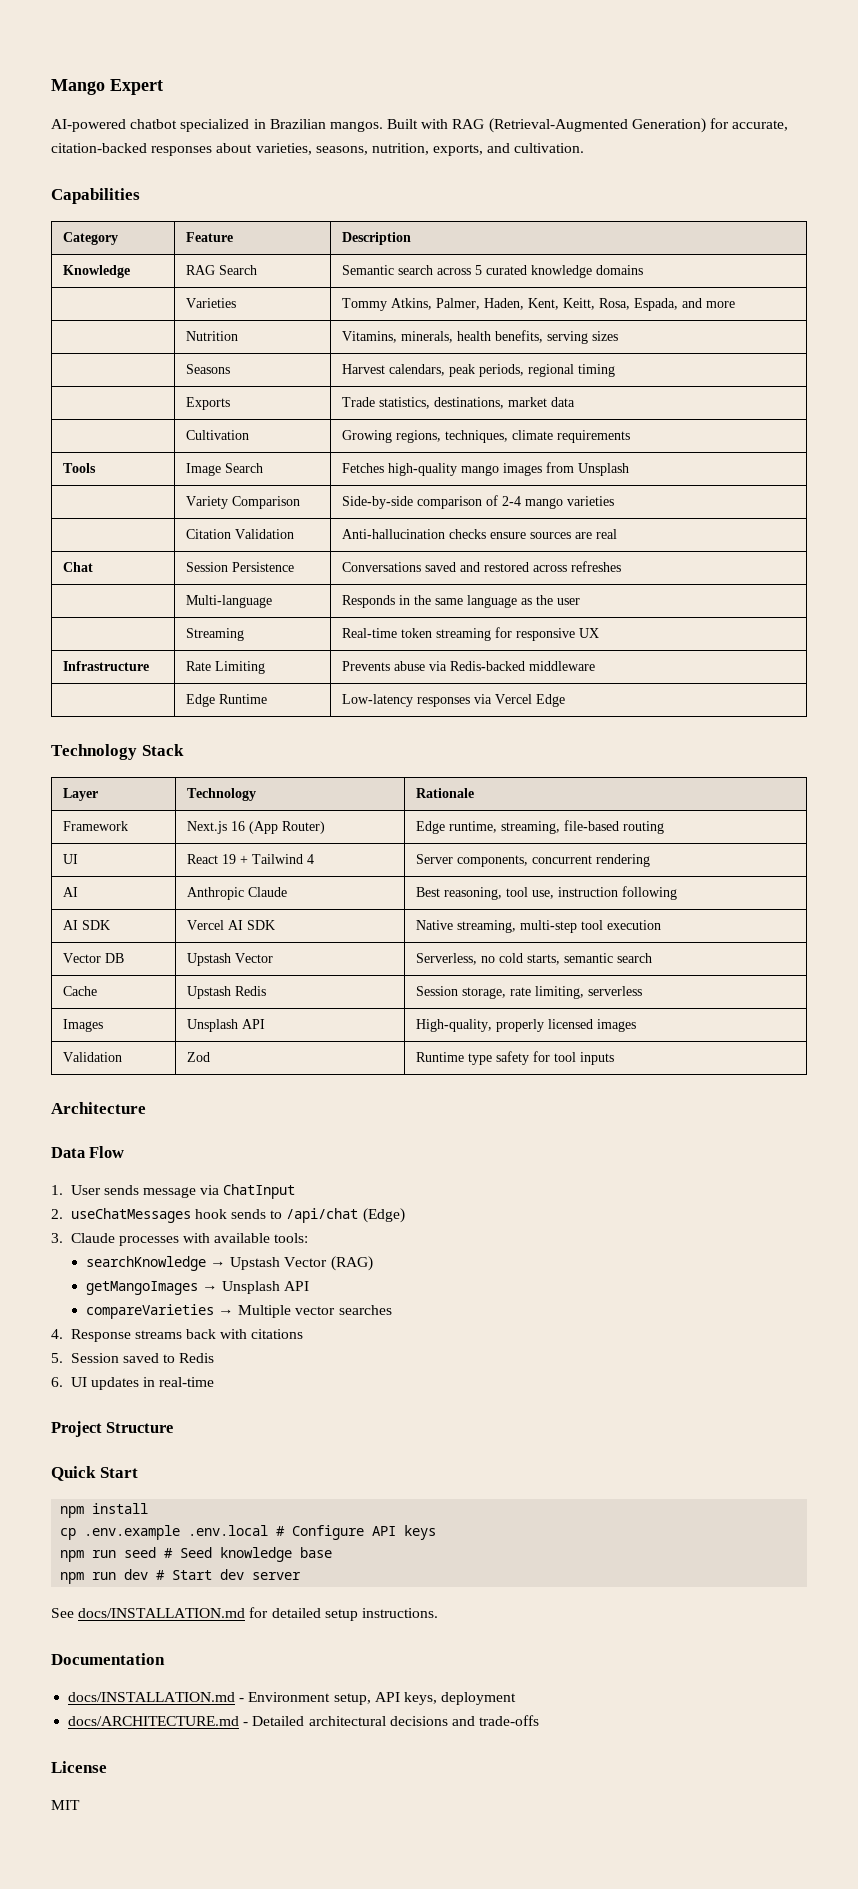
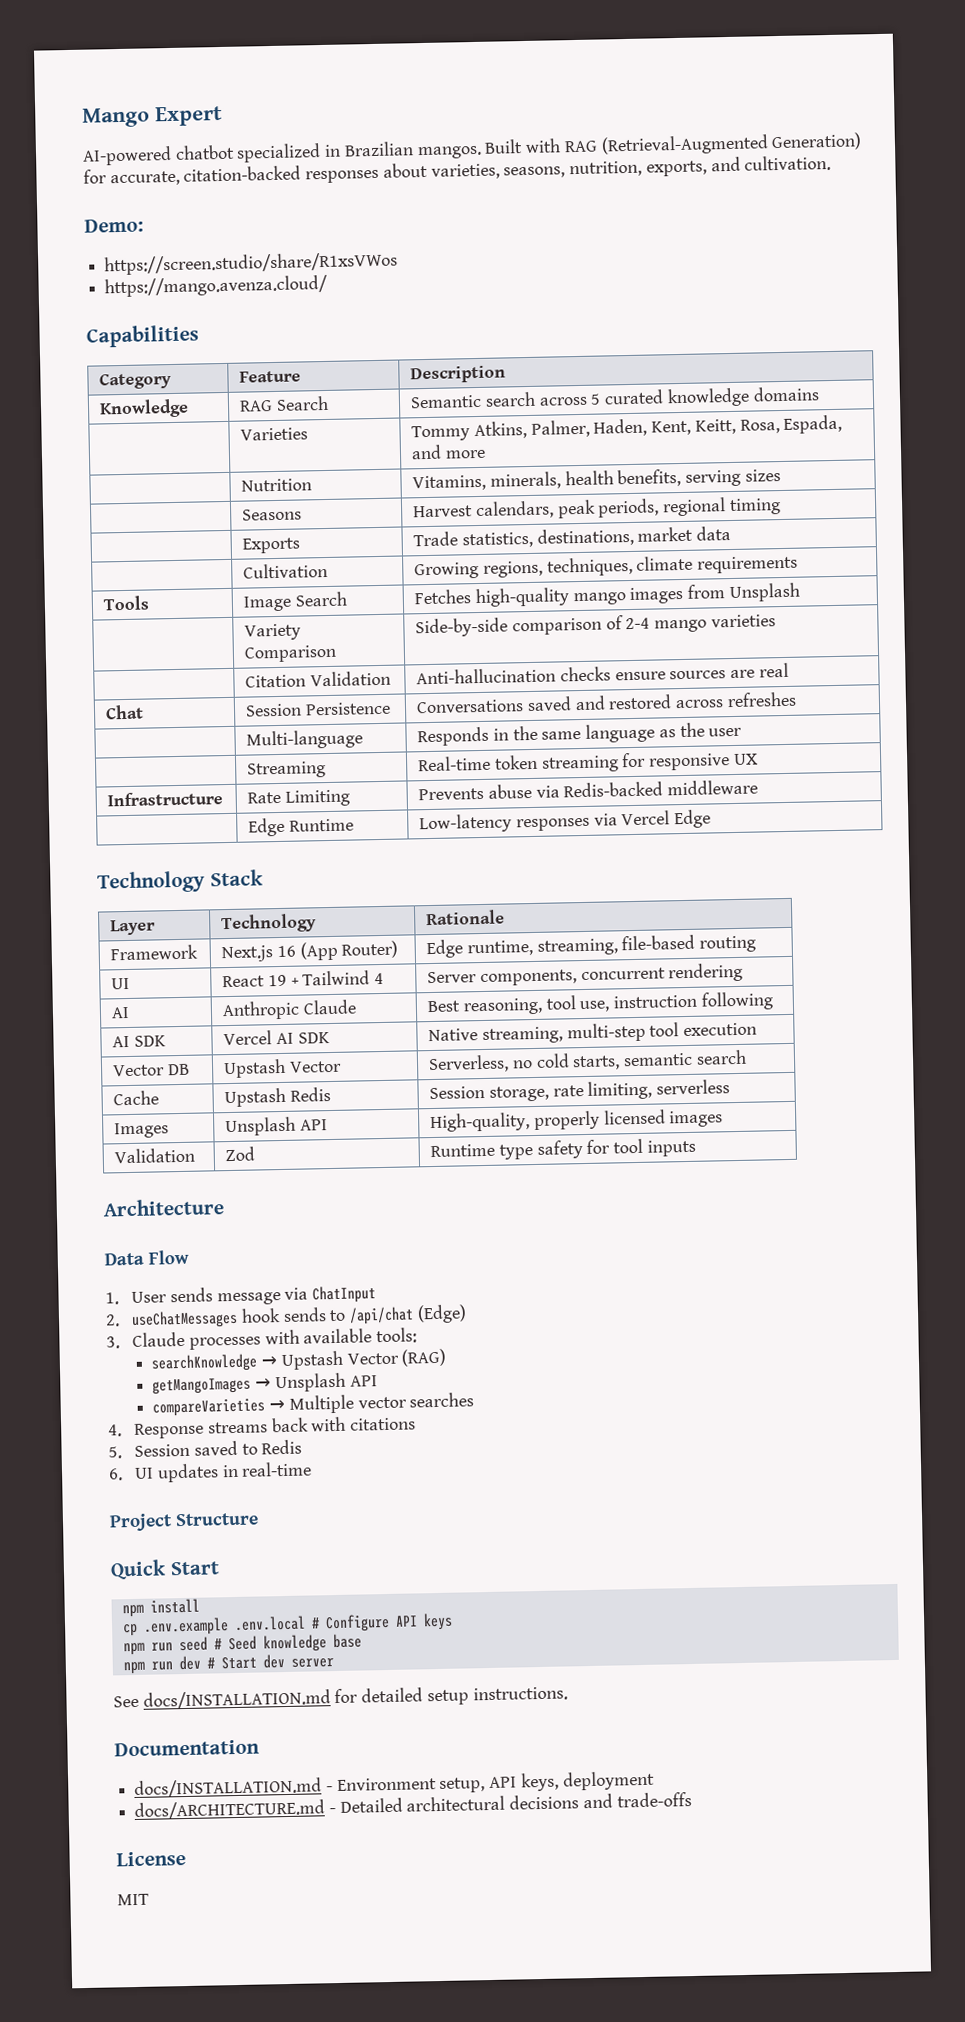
(585, 148) none -> [84,218,144,233] [104,251,399,276] [104,274,329,298] // Demo: // https://screen.studio/share/R1xsVWos // https://mango.avenza.cloud/

